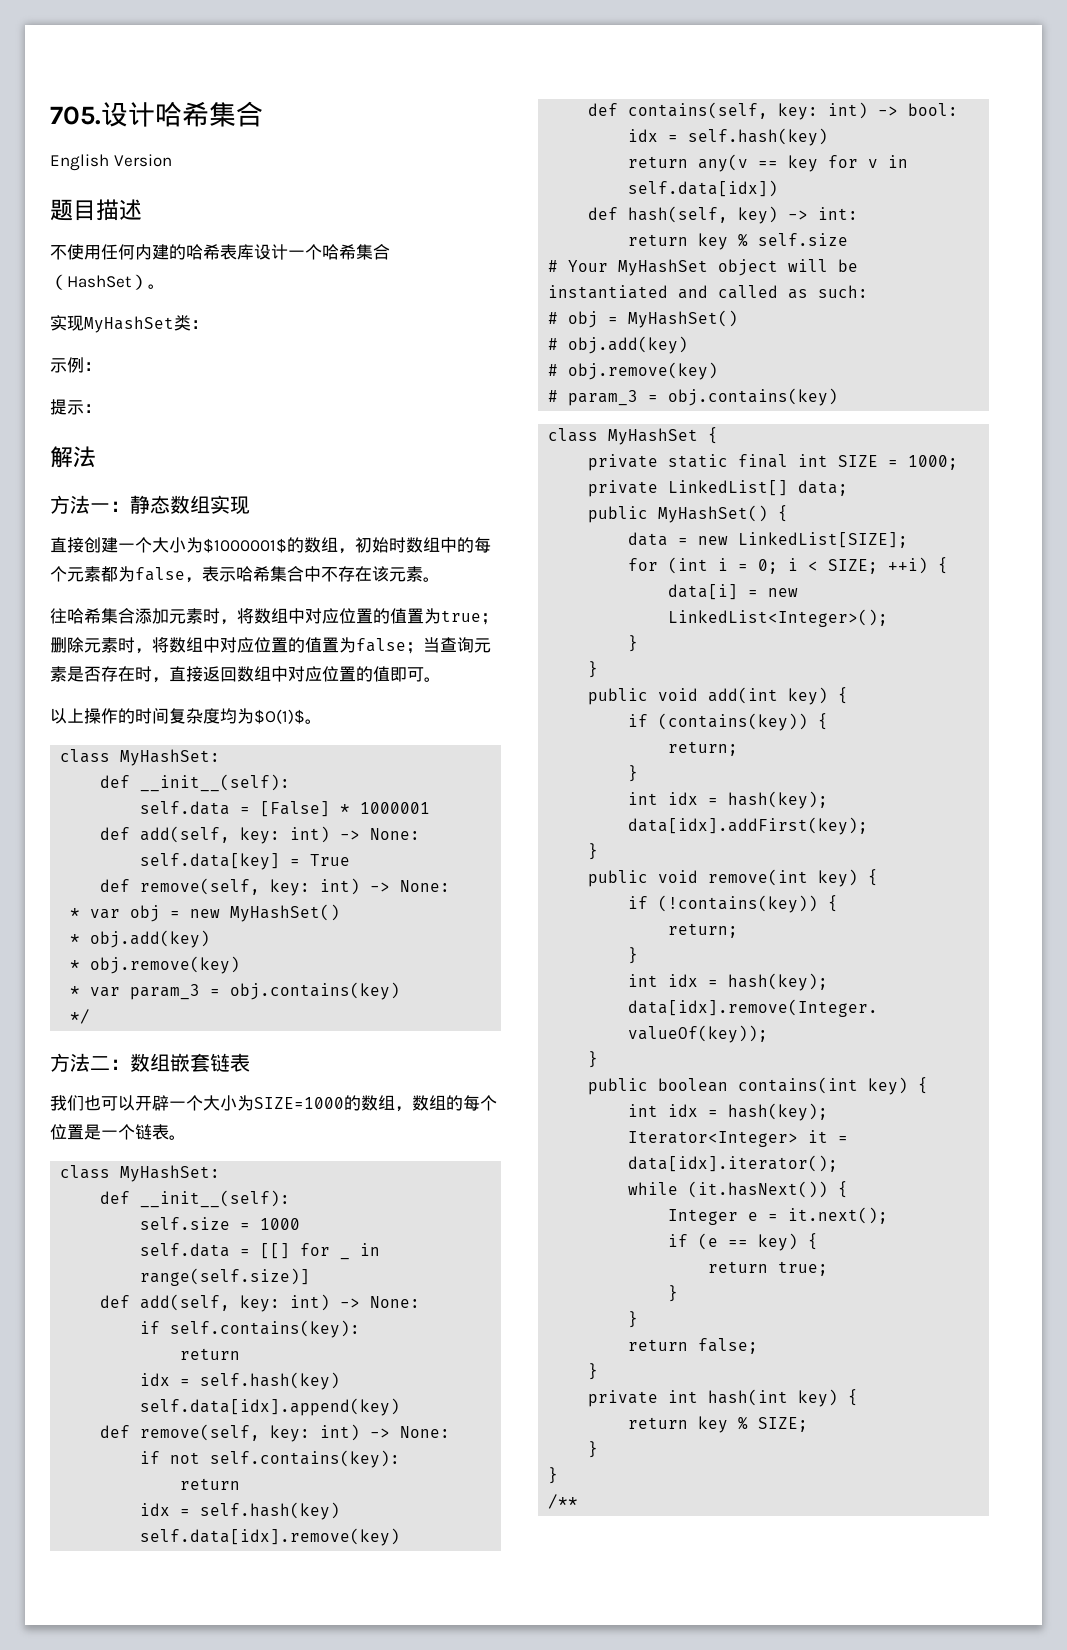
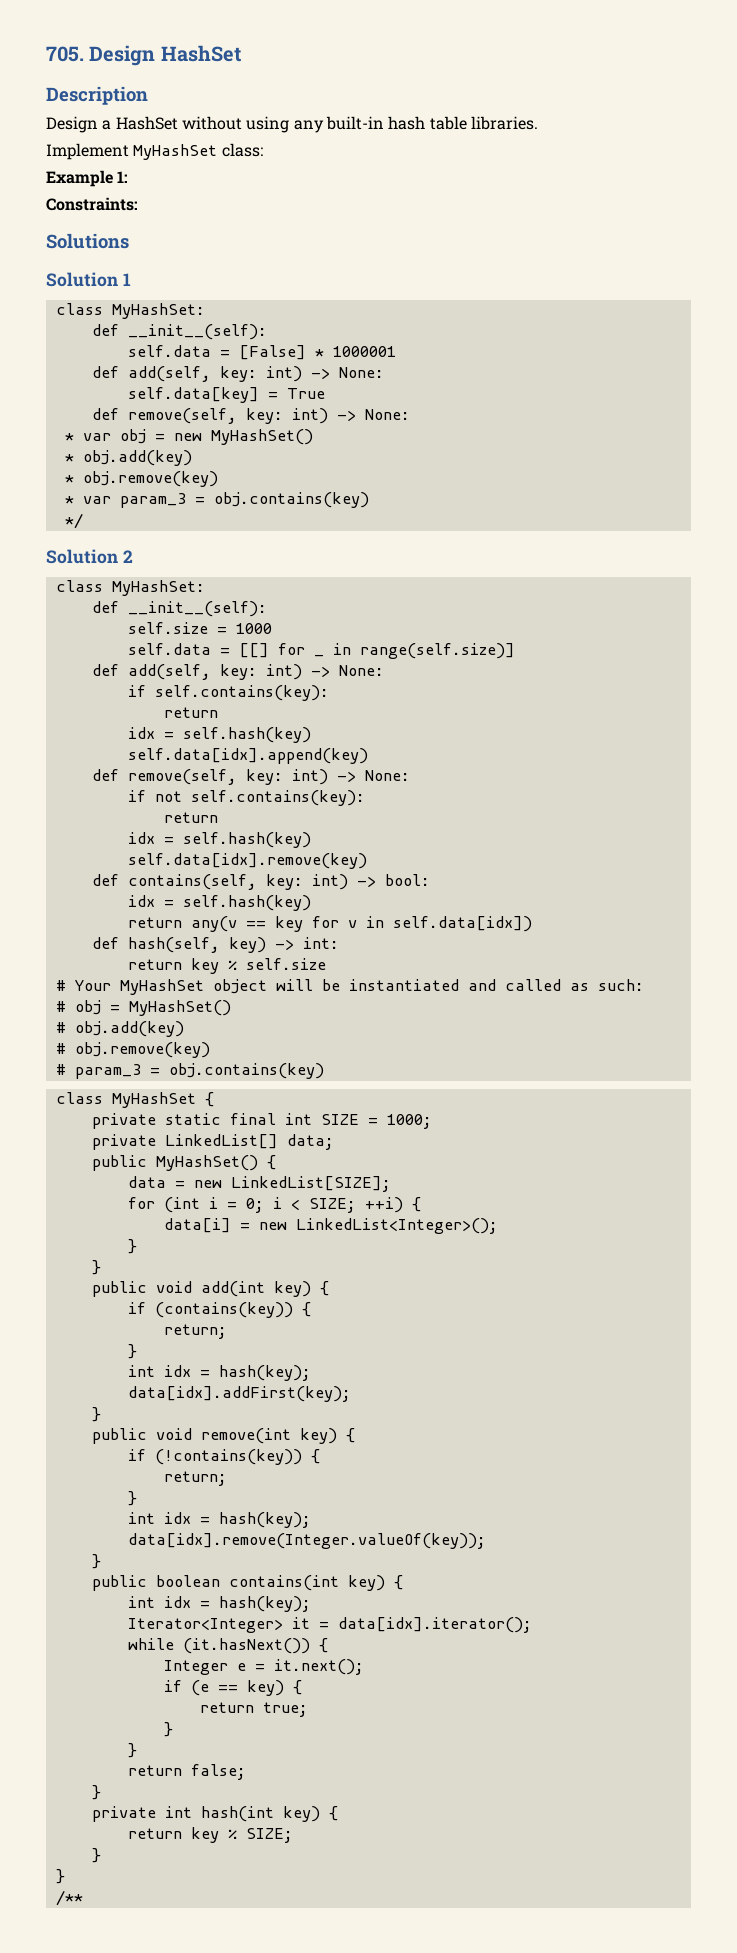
[101,101,263,127] [50,154,172,171] [50,199,142,221] [50,244,390,260] [50,274,165,290] [50,315,208,333] [50,357,101,373] [50,399,101,415] [50,446,96,468] [50,495,250,515] [50,537,491,554] [50,566,440,583] [50,608,498,625] [50,637,491,654] [50,666,441,683] [50,708,322,724] 设计哈希集合 // English Version // 题目描述 // 不使用任何内建的哈希表库设计一个哈希集合（HashSet）。 // 实现MyHashSet类： // 示例： // 提示： // 解法 // 方法一：静态数组实现 // 直接创建一个大小为$1000001$的数组，初始时数组中的每个元素都为false，表示哈希集合中不存在该元素。 // 往哈希集合添加元素时，将数组中对应位置的值置为true；删除元素时，将数组中对应位置的值置为false；当查询元素是否存在时，直接返回数组中对应位置的值即可。 // 以上操作的时间复杂度均为$O(1)$。 -> [89,45,241,66] [46,86,148,105] [46,116,538,133] [46,143,263,160] [46,170,129,187] [46,197,138,211] [46,233,129,249] [46,272,131,287] Design HashSet // Description // Design a HashSet without using any built-in hash table libraries. // Implement MyHashSet class: // Example 1: // Constraints: // Solutions // Solution 1
[50,1053,250,1072] [50,1095,497,1112] [50,1124,186,1140] 方法二：数组嵌套链表 // 我们也可以开辟一个大小为SIZE=1000的数组，数组的每个位置是一个链表。 -> [46,549,133,564] Solution 2

